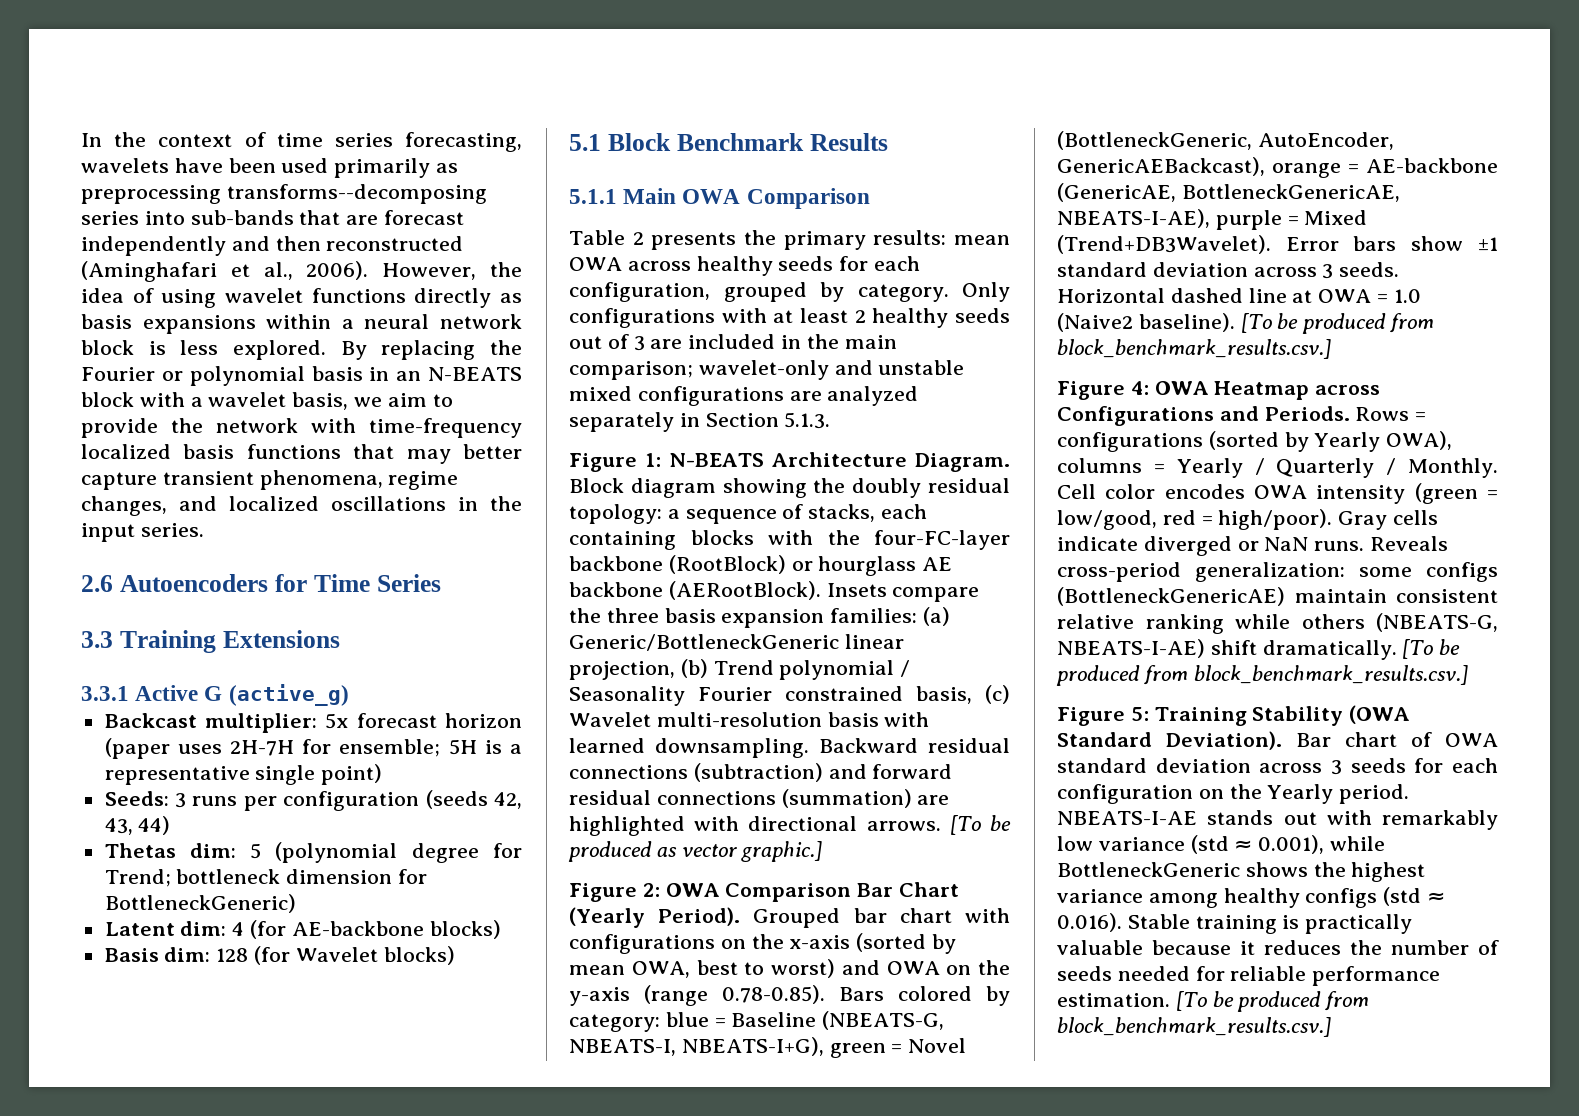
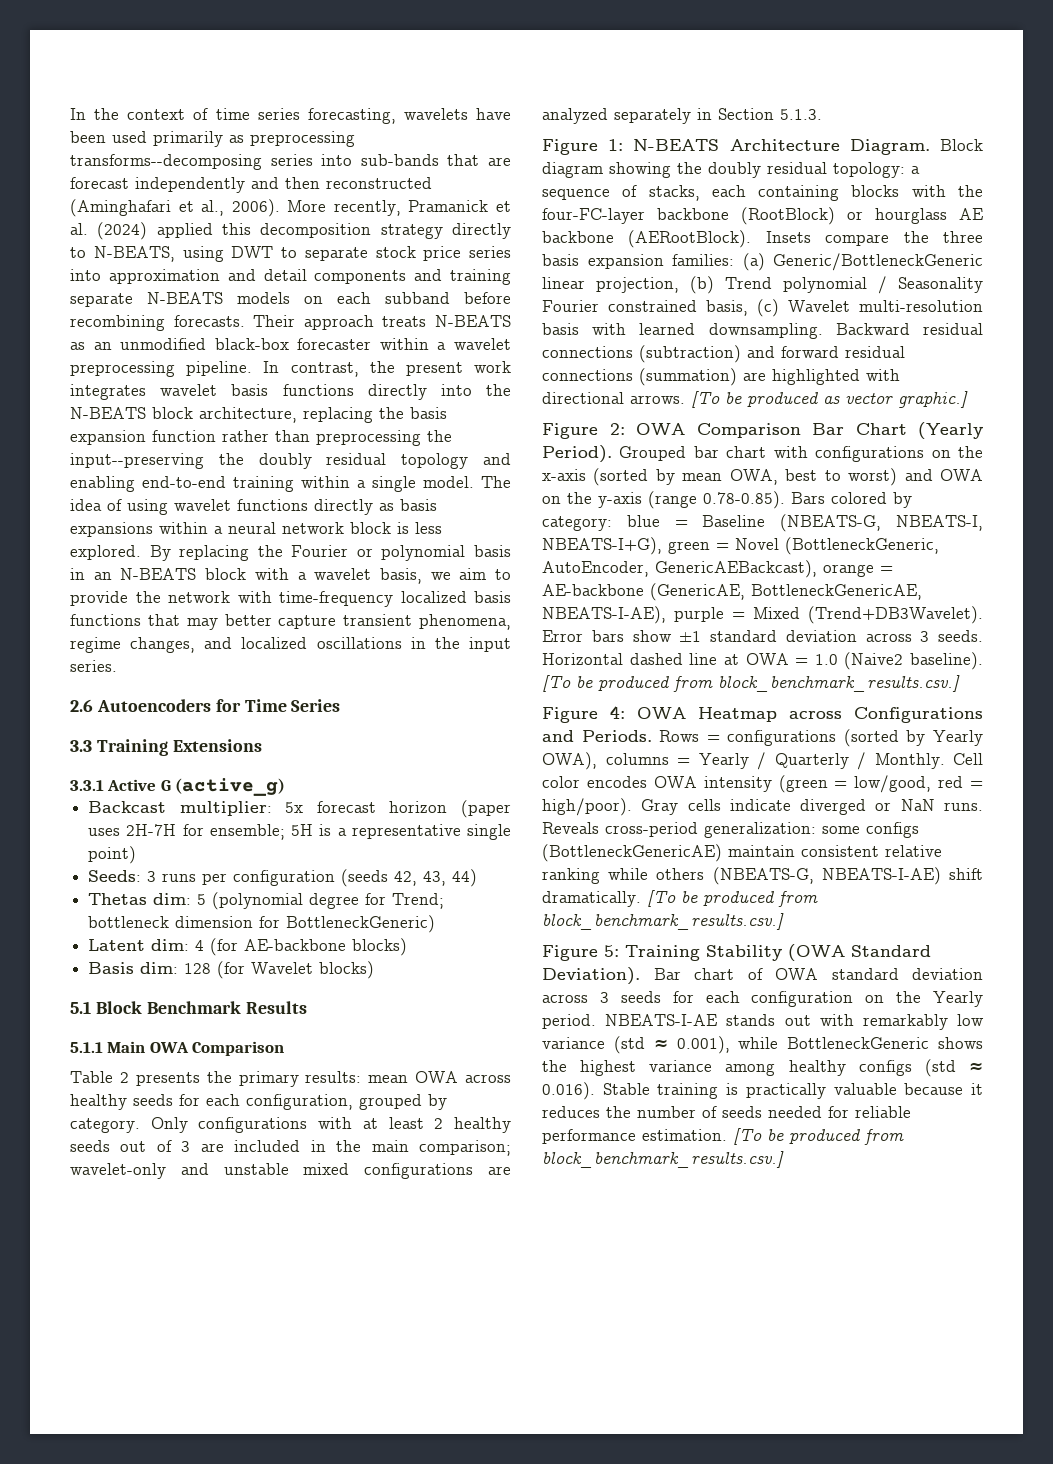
[382,262,522,280] However, the -> [287,200,511,216] [70,222,511,240] [70,246,511,262] [70,269,511,285] [70,292,511,307] [70,315,511,331] [70,338,511,350] [70,361,512,377] [70,384,512,400] [70,407,447,423] [70,430,452,446] [70,453,512,469] [70,476,511,492] More recently, Pramanick et al. (2024) applied this decomposition strategy directly to N-BEATS, using DWT to separate stock price series into approximation and detail components and training separate N-BEATS models on each subband before recombining forecasts. Their approach treats N-BEATS as an unmodified black-box forecaster within a wavelet preprocessing pipeline. In contrast, the present work integrates wavelet basis functions directly into the N-BEATS block architecture, replacing the basis expansion function rather than preprocessing the input--preserving the doubly residual topology and enabling end-to-end training within a single model. The

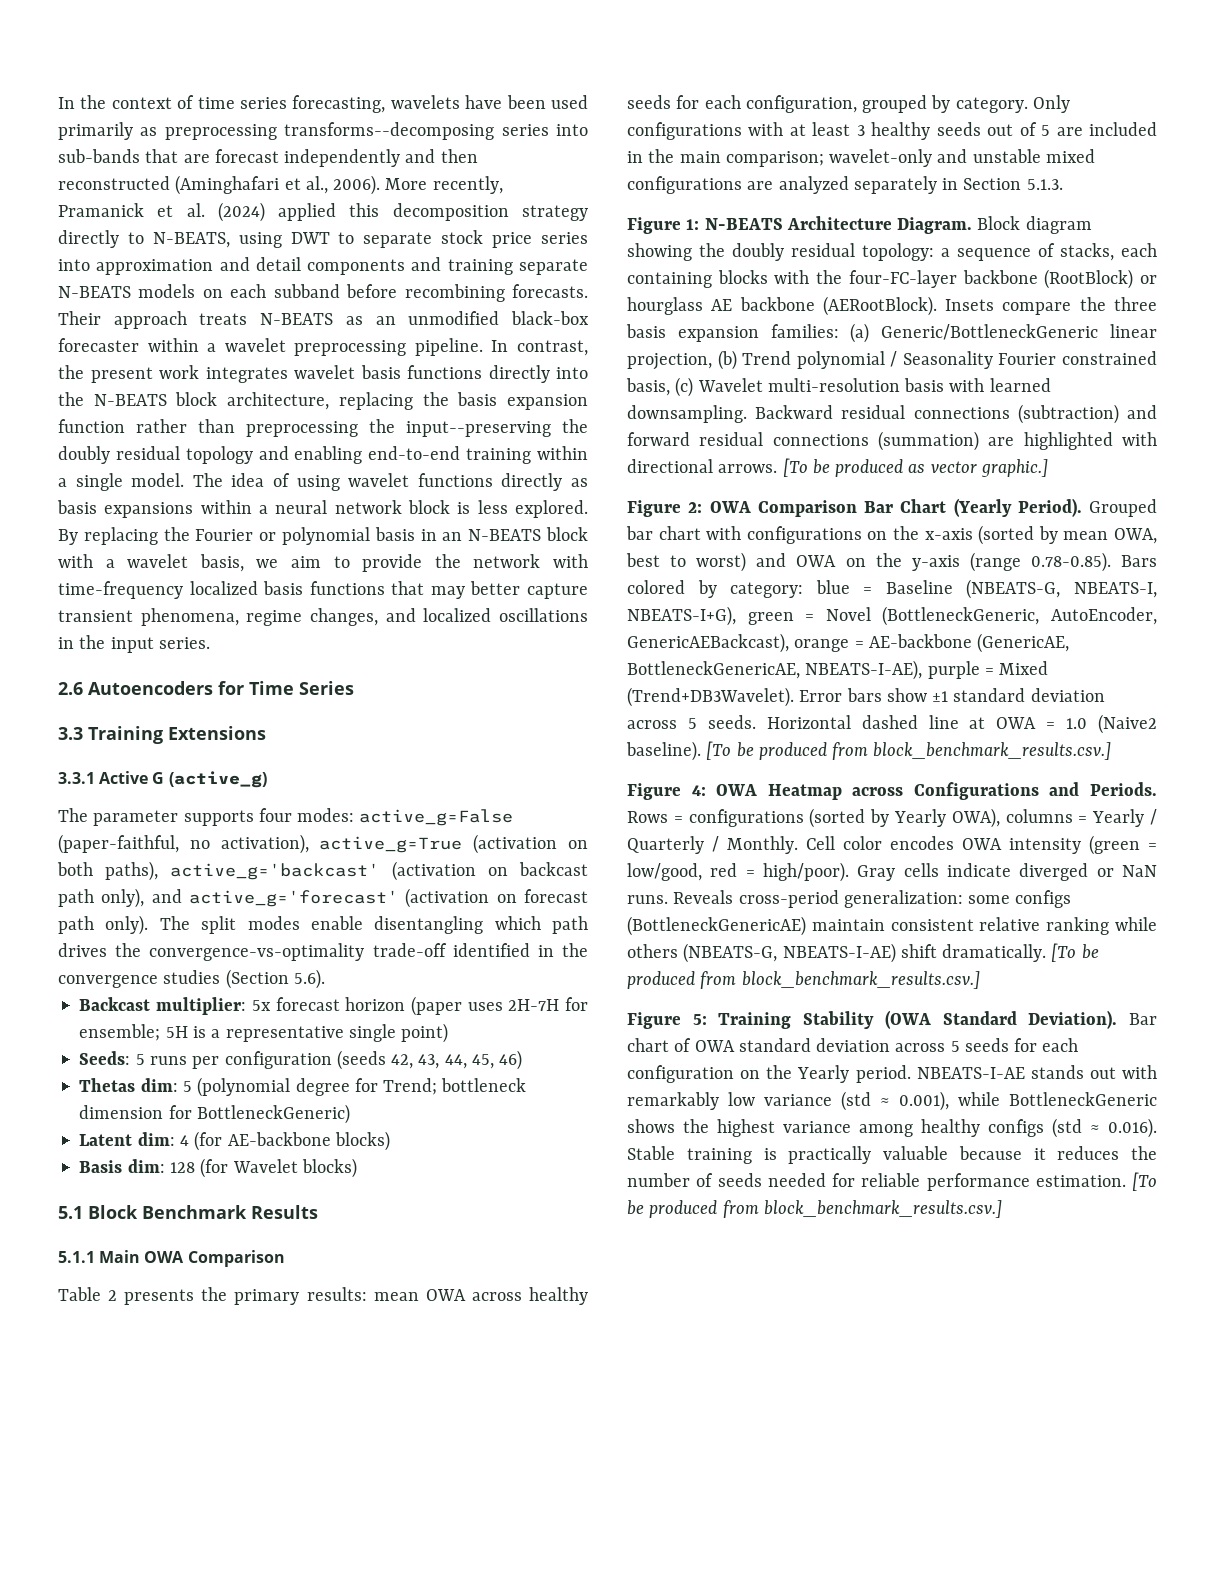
(286, 787) none -> [58,808,514,826] [58,834,588,854] [57,861,588,881] [58,888,588,908] [58,915,588,935] [58,943,588,961] [58,969,325,989] // The parameter supports four modes: active_g=False (paper-faithful, no activation), active_g=True (activation on both paths), active_g='backcast' (activation on backcast path only), and active_g='forecast' (activation on forecast path only). The split modes enable disentangling which path drives the convergence-vs-optimality trade-off identified in the convergence studies (Section 5.6).
[147,871,157,882] 3 -> [135,1054,145,1065] 5
[452,869,478,887] 44) -> [444,1050,523,1070] 44, 45, 46)
[434,1118,444,1129] 2 -> [856,125,865,136] 3
[181,1141,191,1152] 3 -> [1041,125,1051,136] 5
[920,631,930,642] 3 -> [687,718,697,729] 5
[599,992,609,1003] 3 -> [950,1041,960,1052] 5

